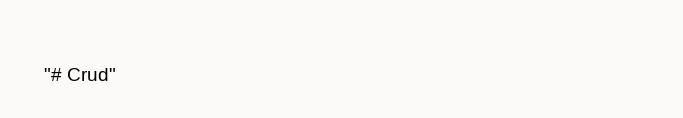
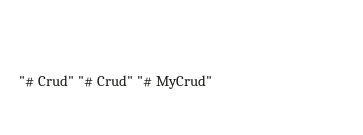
[44,68,117,81] "# Crud" -> [19,75,212,89] "# Crud" "# Crud" "# MyCrud"

